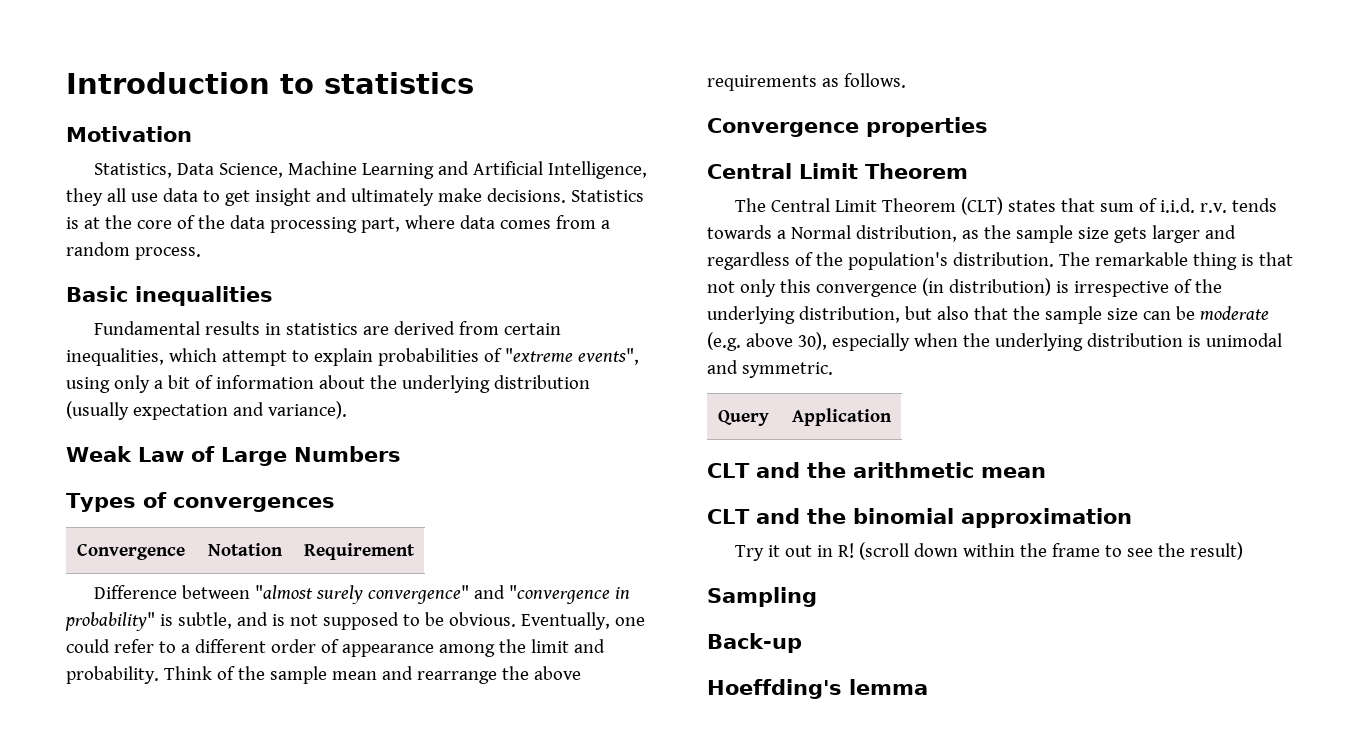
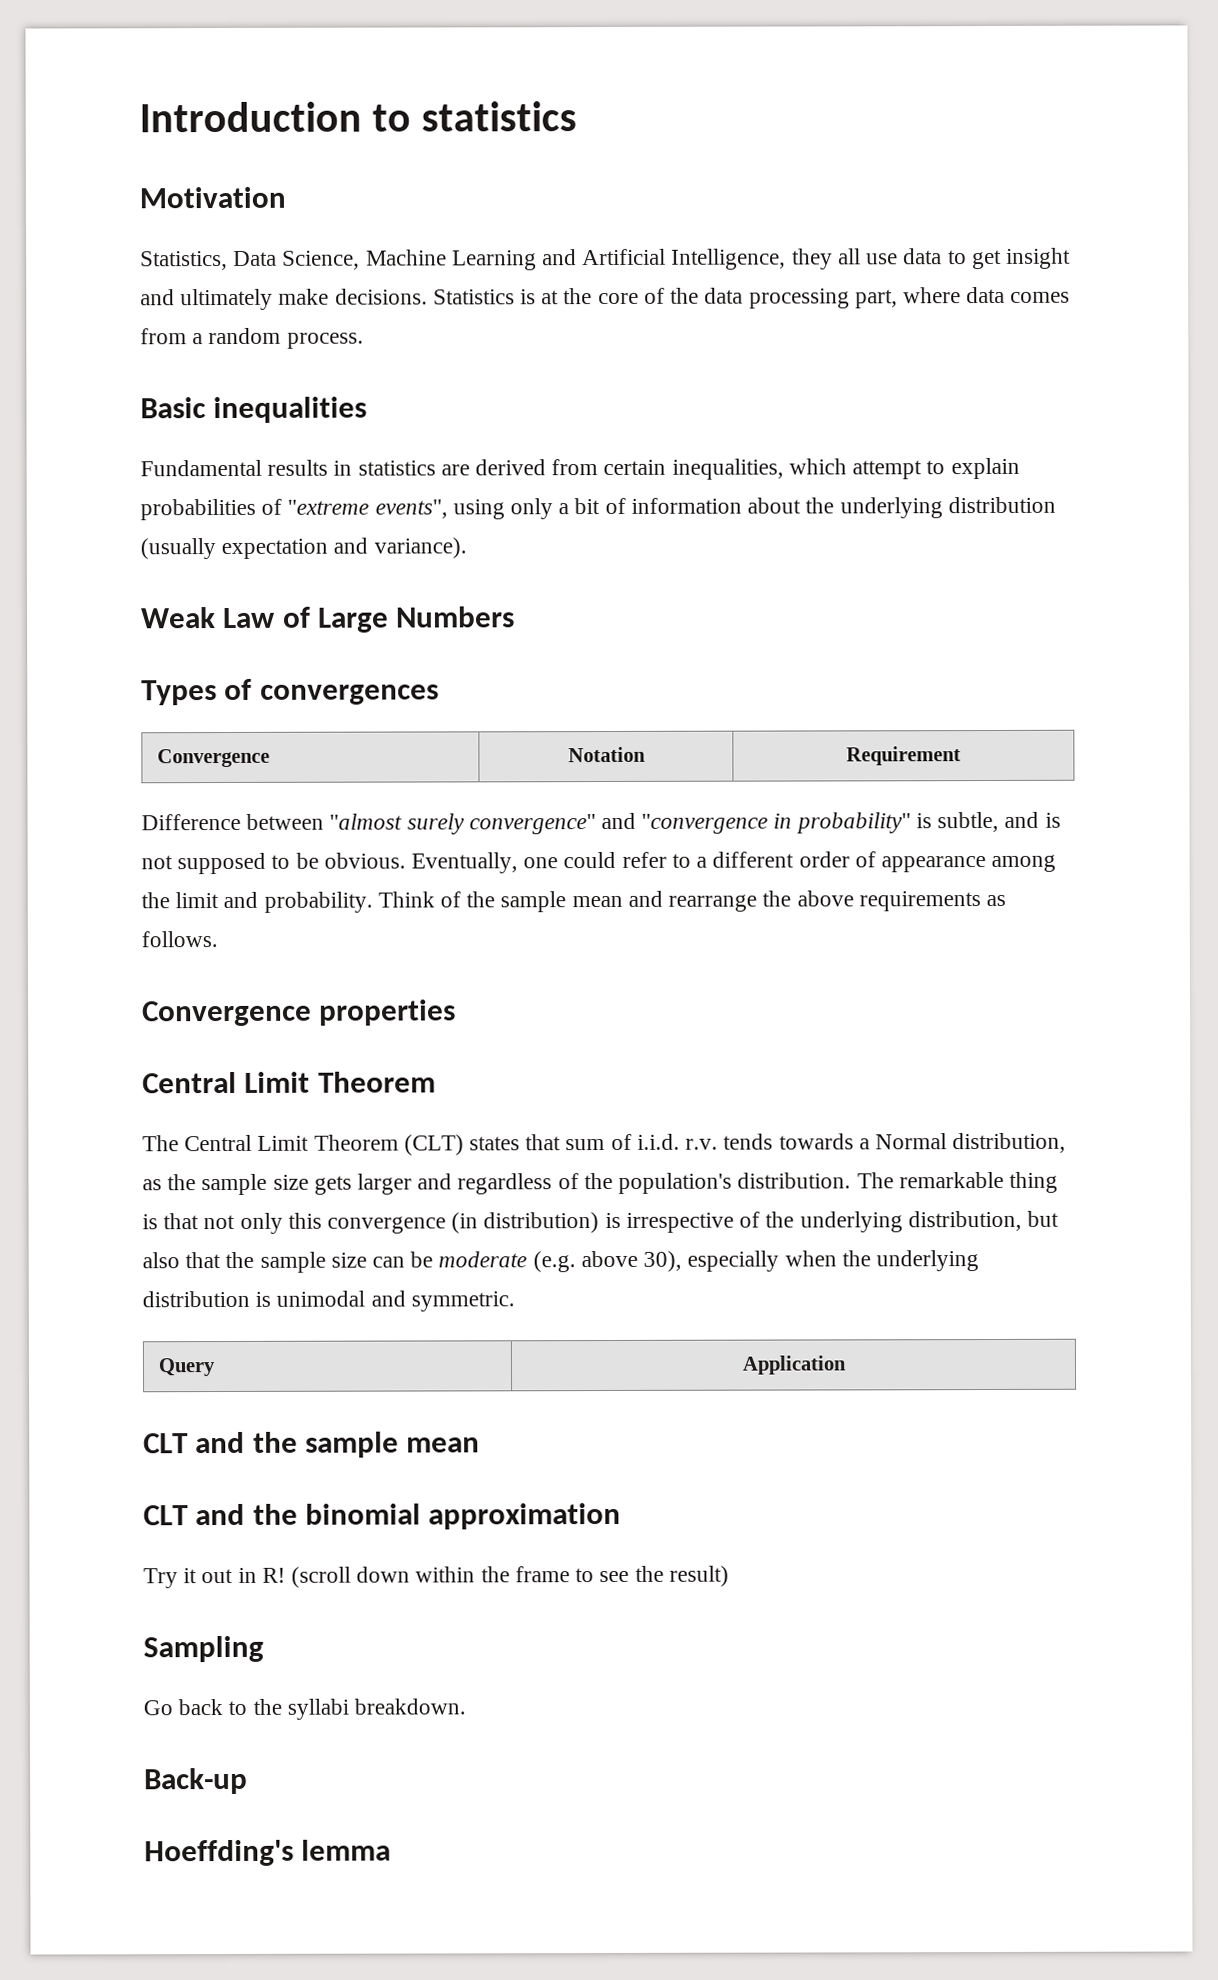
[852,462,974,478] arithmetic -> [305,1431,400,1458] sample
(817, 597) none -> [143,1698,467,1720] // Go back to the syllabi breakdown.

